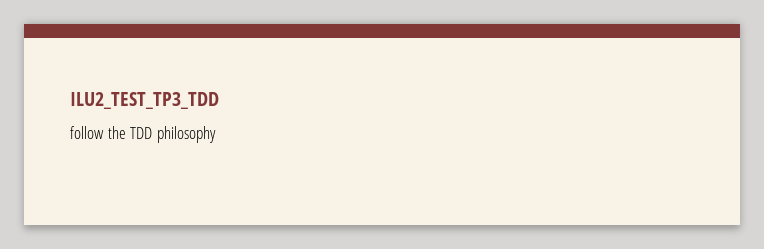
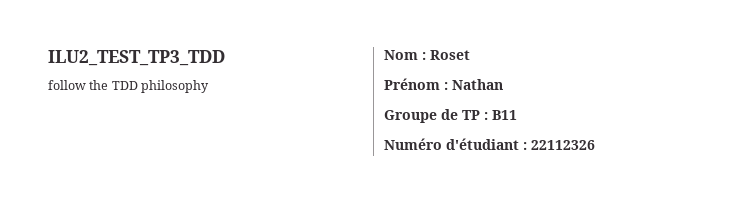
(216, 134) none -> [384,50,470,60] [384,78,503,90] [384,109,517,123] [384,138,595,150] // Nom : Roset // Prénom : Nathan // Groupe de TP : B11 // Numéro d'étudiant : 22112326

